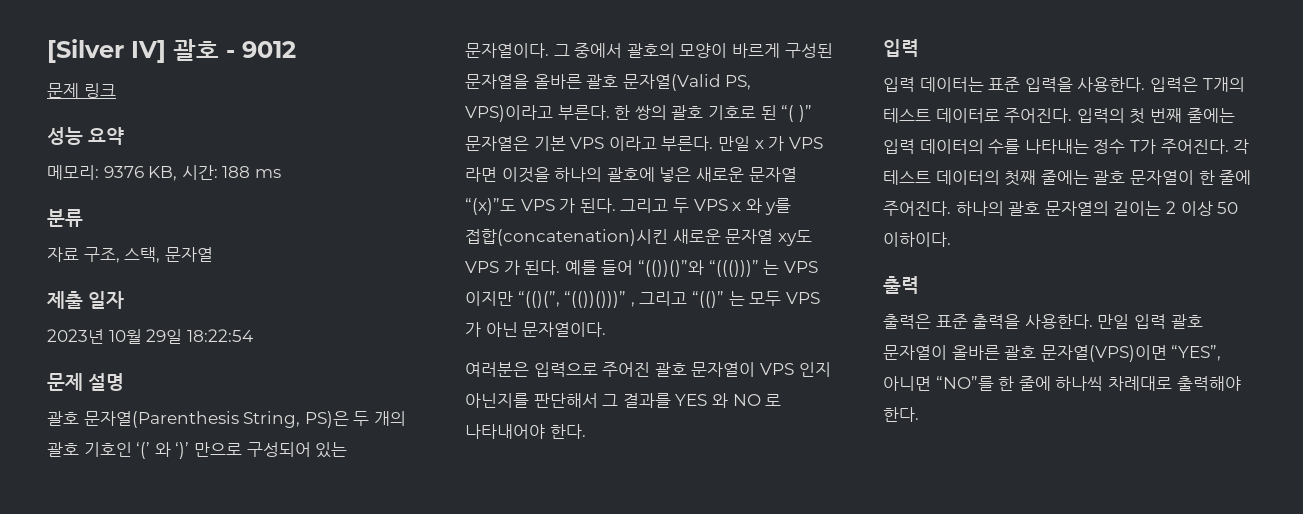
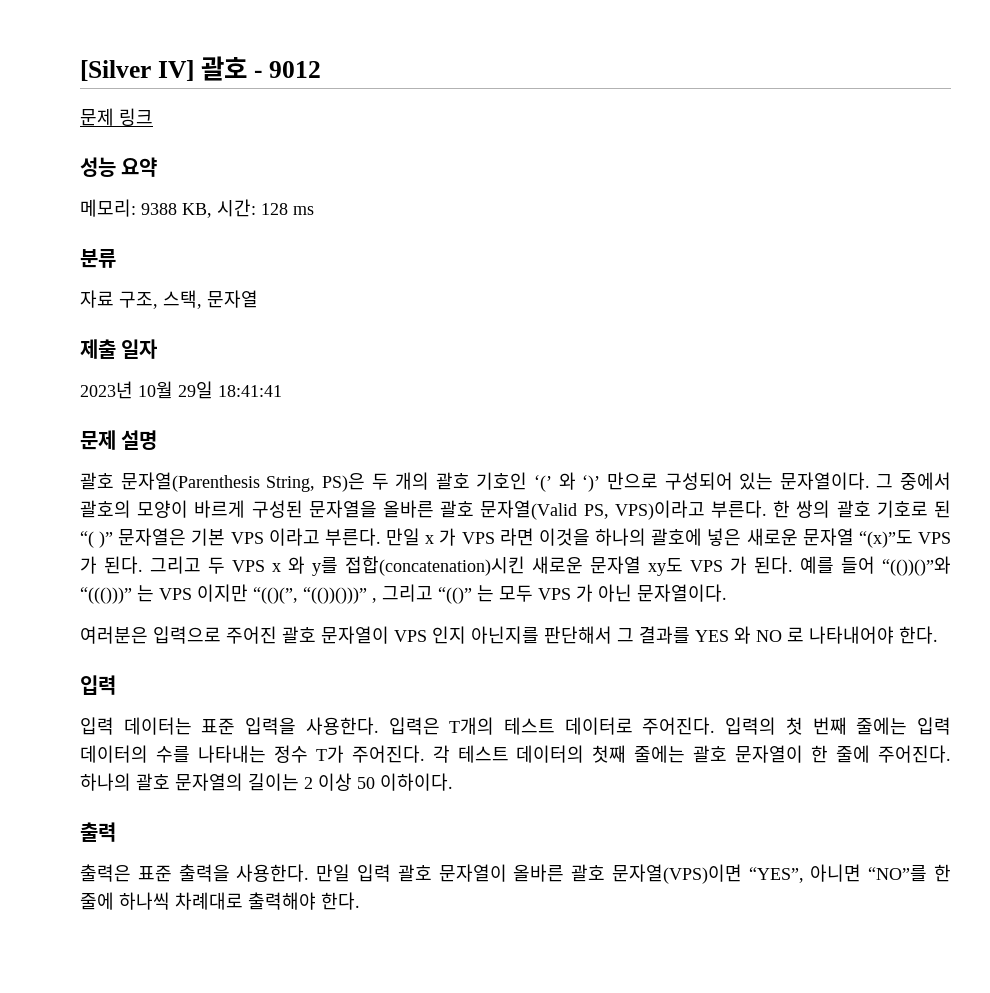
[103,166,144,178] 9376 -> [141,203,177,215] 9388
[222,166,251,178] 188 -> [261,203,288,215] 128
[186,329,253,342] 18:22:54 -> [218,385,282,397] 18:41:41

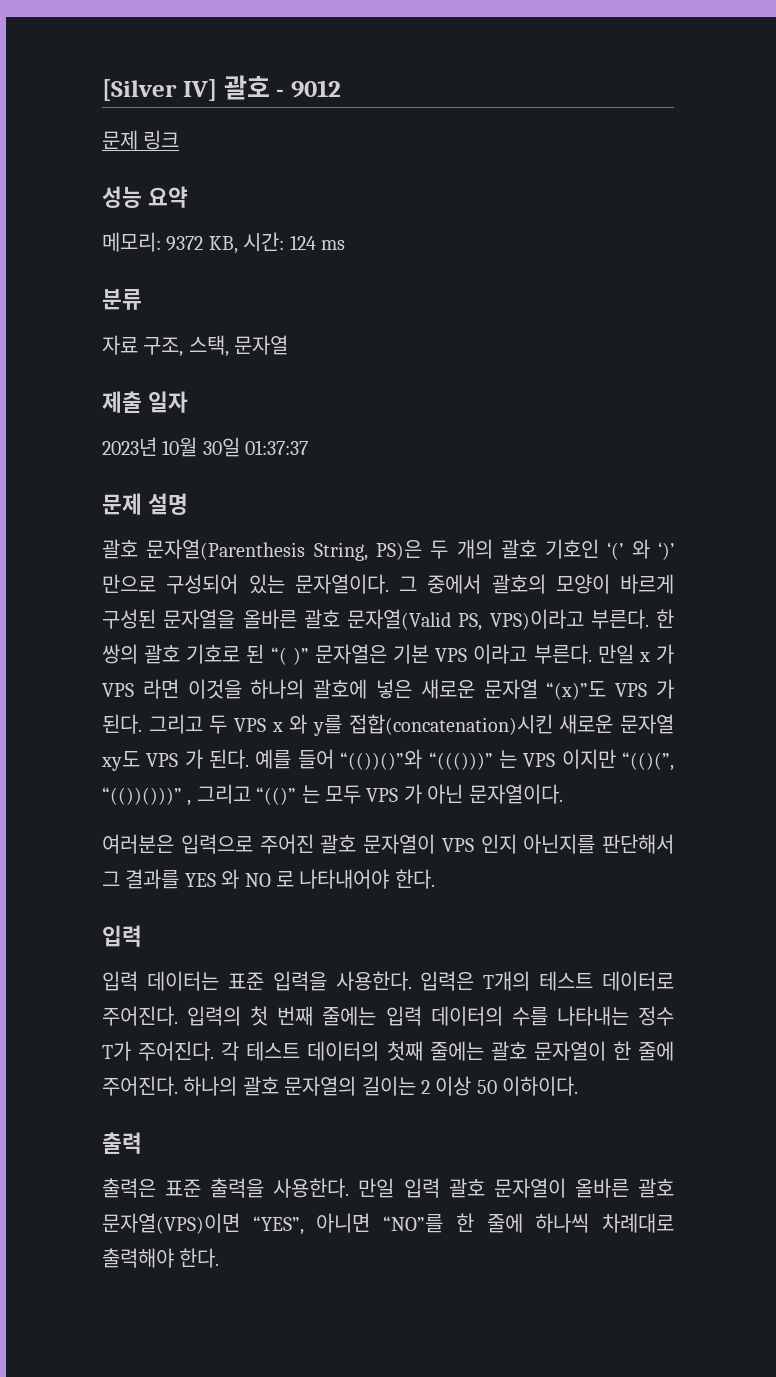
[141,203,177,215] 9388 -> [166,236,204,251] 9372
[261,203,288,215] 128 -> [289,235,316,250] 124
[178,381,282,399] 29일 18:41:41 -> [202,437,309,457] 30일 01:37:37

